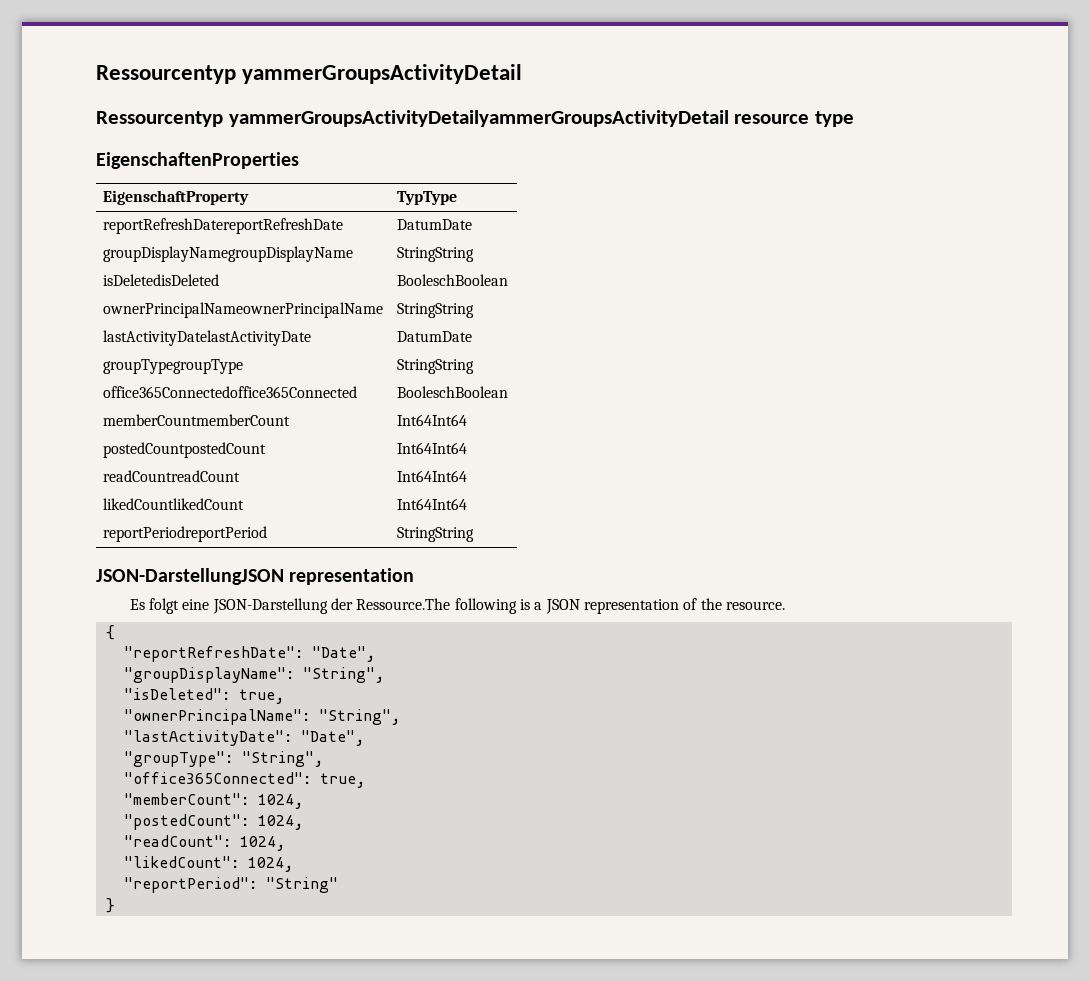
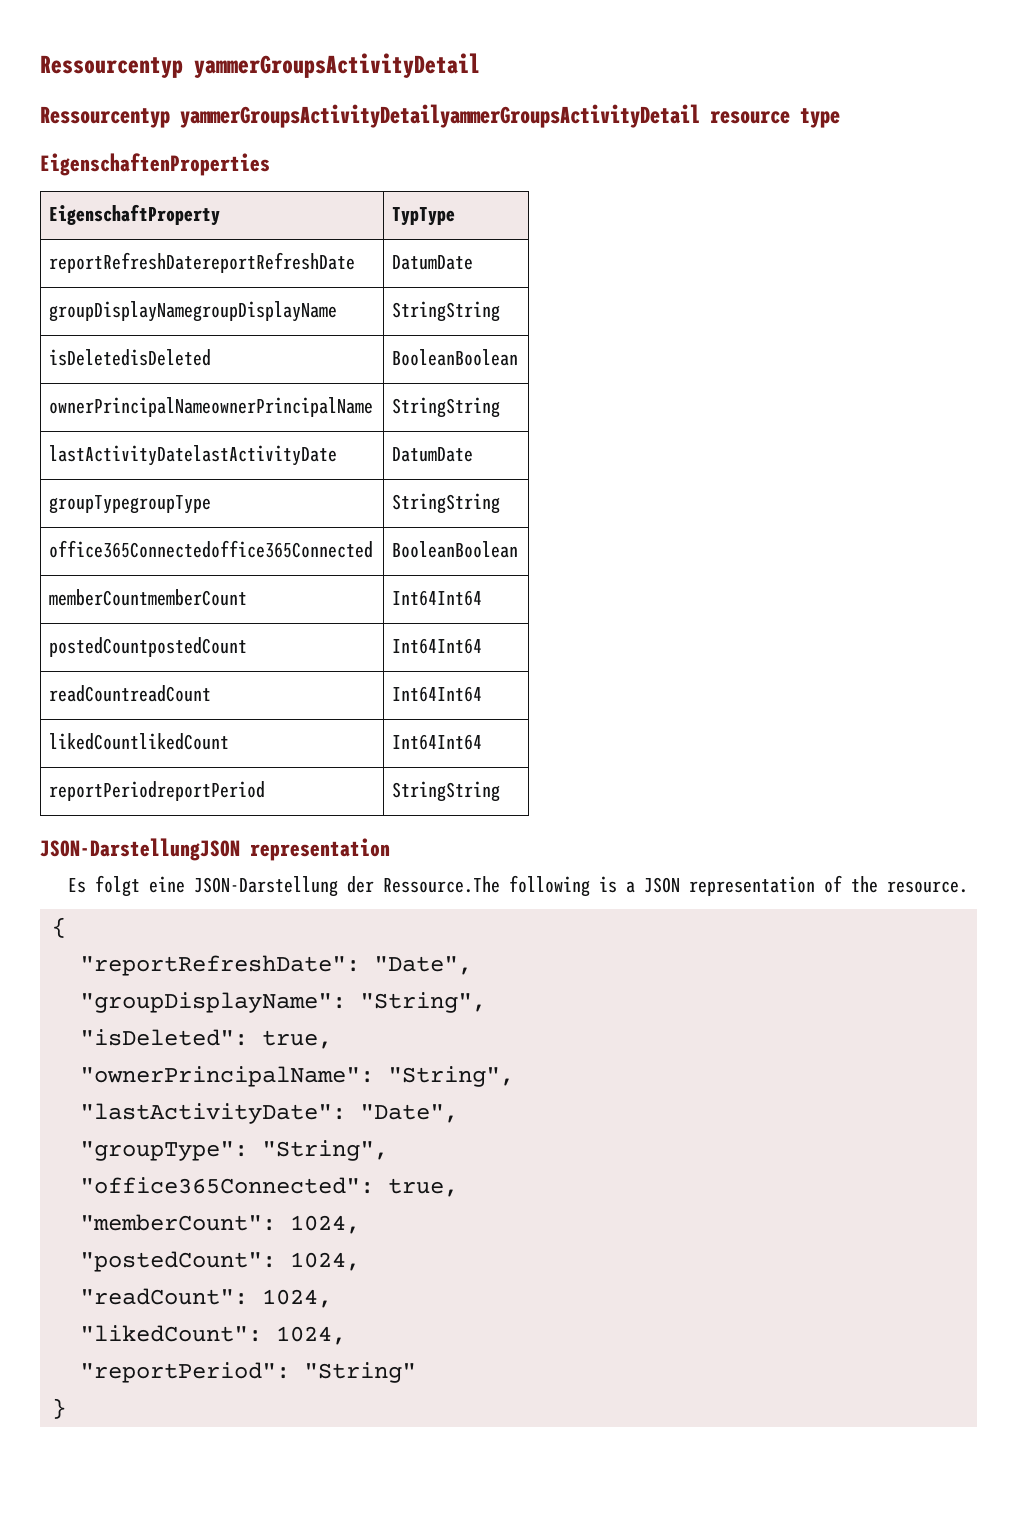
[396,274,508,286] BooleschBoolean -> [392,349,519,366] BooleanBoolean
[396,386,508,398] BooleschBoolean -> [392,541,519,558] BooleanBoolean

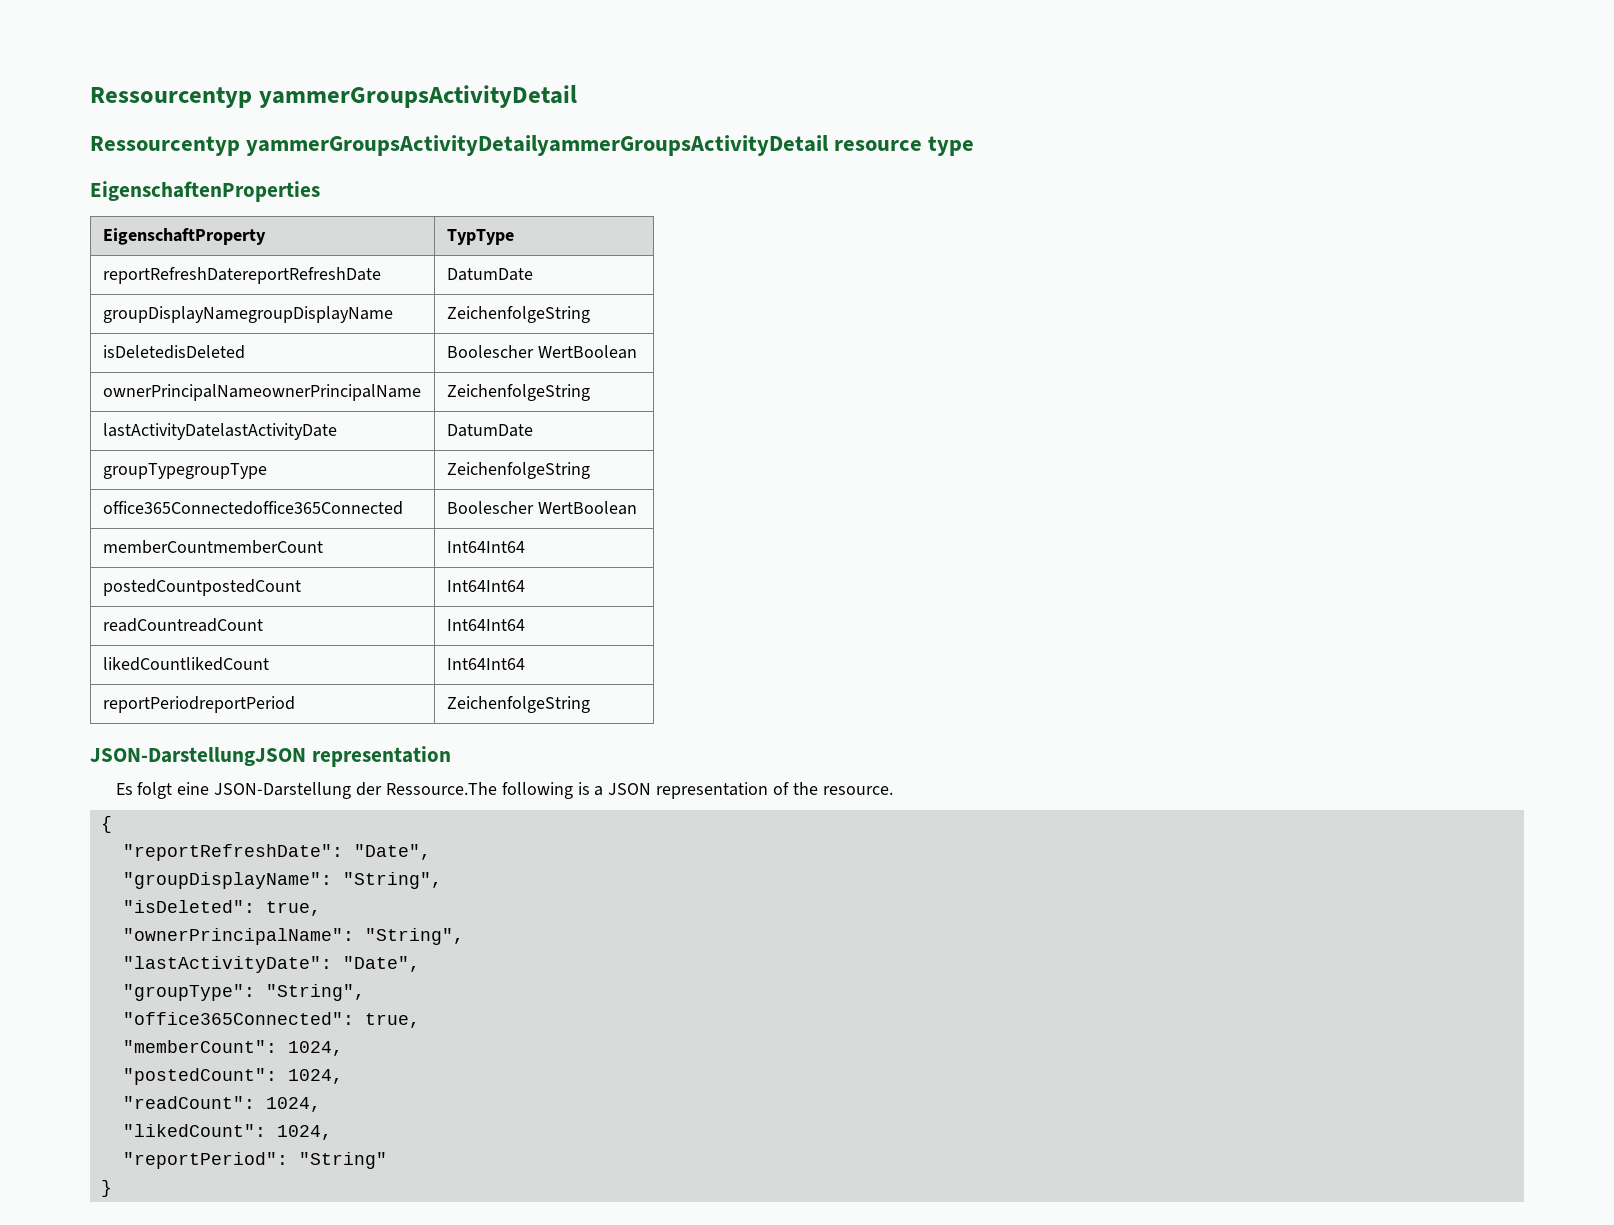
[392,301,501,322] StringString -> [446,306,590,323] ZeichenfolgeString
[392,349,519,366] BooleanBoolean -> [446,345,637,359] Boolescher WertBoolean
[392,397,501,418] StringString -> [446,384,590,401] ZeichenfolgeString
[392,493,501,514] StringString -> [446,462,590,479] ZeichenfolgeString
[392,541,519,558] BooleanBoolean -> [446,501,637,515] Boolescher WertBoolean
[392,781,501,802] StringString -> [446,696,590,713] ZeichenfolgeString

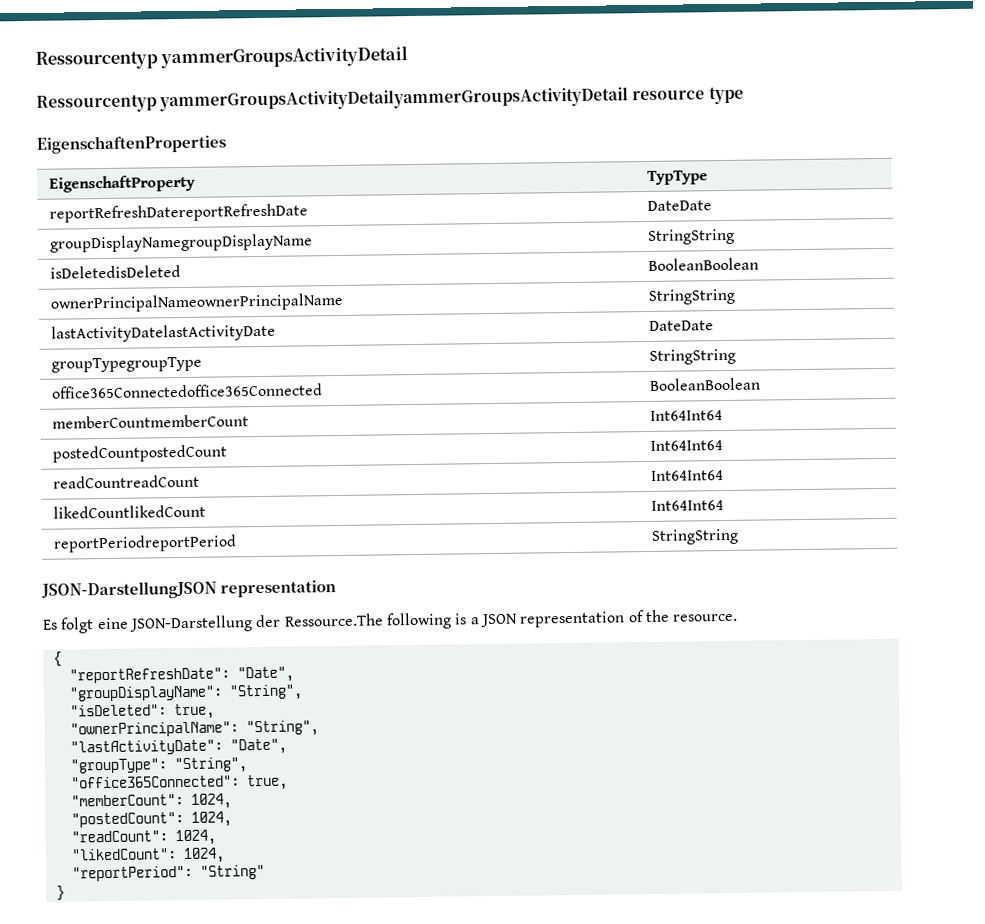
[446,268,533,281] DatumDate -> [647,200,713,211] DateDate
[446,306,590,323] ZeichenfolgeString -> [648,228,736,245] StringString
[446,345,637,359] Boolescher WertBoolean -> [648,257,760,271] BooleanBoolean
[446,384,590,401] ZeichenfolgeString -> [648,288,736,305] StringString
[446,424,533,437] DatumDate -> [649,320,715,331] DateDate
[446,462,590,479] ZeichenfolgeString -> [649,348,737,365] StringString
[446,501,637,515] Boolescher WertBoolean -> [649,377,762,391] BooleanBoolean
[446,696,590,713] ZeichenfolgeString -> [651,528,740,545] StringString

